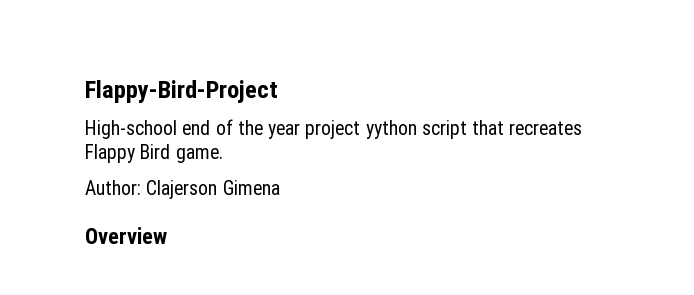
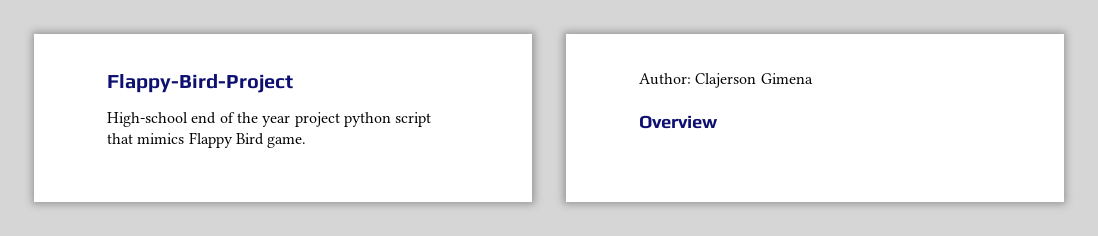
[365,120,417,139] yython -> [343,112,391,127] python
[509,121,583,135] recreates -> [137,133,185,144] mimics

